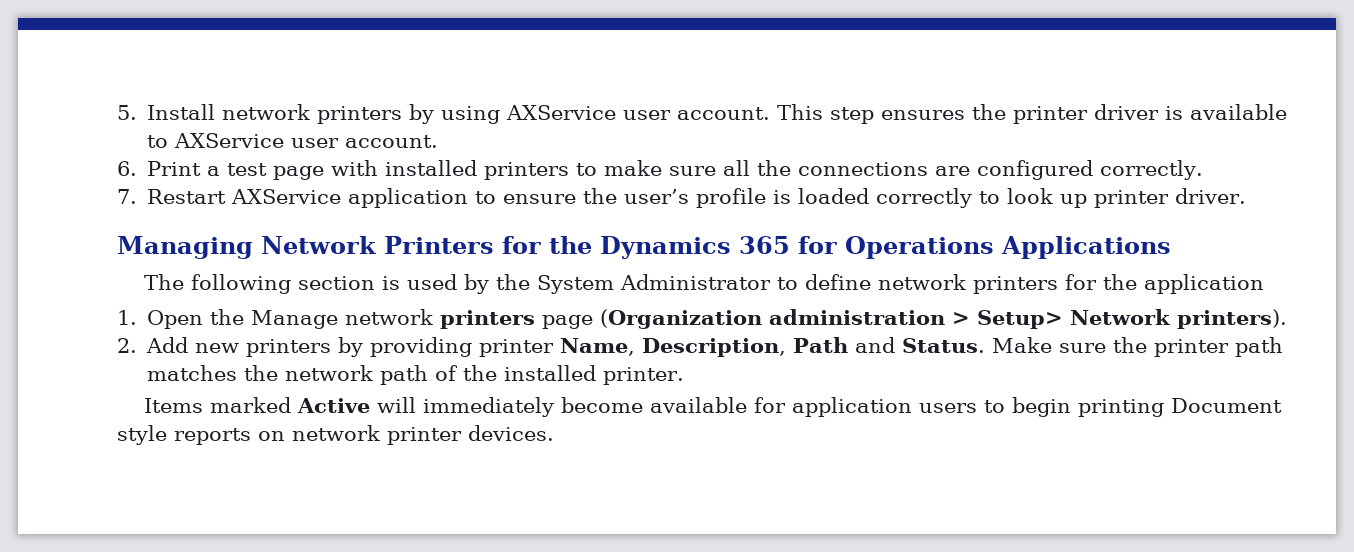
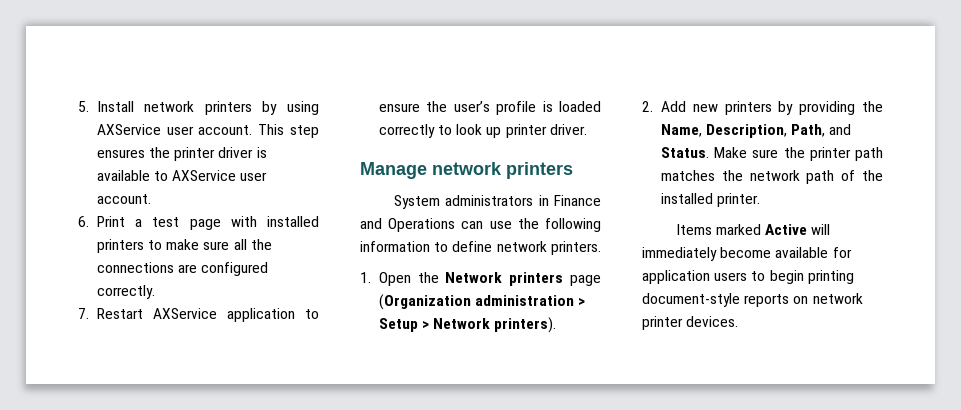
[117,236,1171,259] [143,274,1264,294] Managing Network Printers for the Dynamics 365 for Operations Applications // The following section is used by the System Administrator to define network printers for the application -> [360,162,573,179] [393,195,601,209] [360,218,601,232] [360,241,601,255] Manage network printers // System administrators in Finance and Operations can use the following information to define network printers.
[251,309,434,329] Manage network -> [445,272,503,283] Network
[977,310,1064,329] Setup> -> [378,318,430,332] Setup >
[479,339,555,357] printer -> [862,101,883,112] the
[793,337,849,353] Path -> [791,124,826,137] Path,
[1170,398,1282,413] [117,425,167,445] Document style -> [642,293,740,307] document-style

